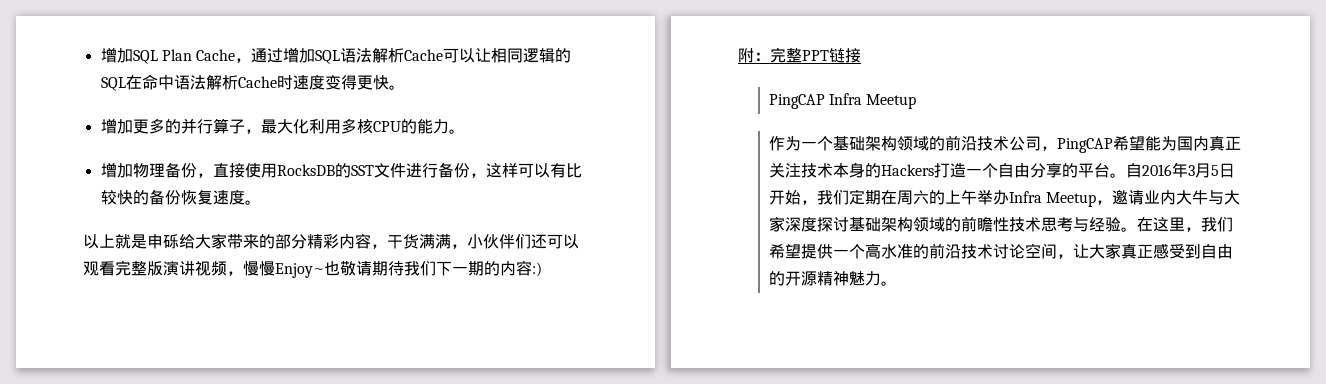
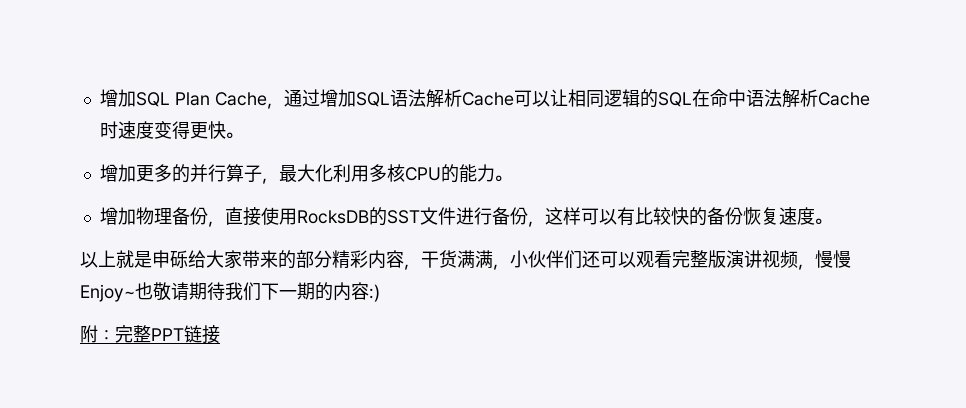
[768,93,917,109] [768,135,1241,153] [768,162,1235,178] [768,189,1241,207] [768,216,1233,232] [768,243,1233,259] [768,270,897,286] // PingCAP Infra Meetup // 作为一个基础架构领域的前沿技术公司，PingCAP希望能为国内真正关注技术本身的Hackers打造一个自由分享的平台。自2016年3月5日开始，我们定期在周六的上午举办Infra Meetup，邀请业内大牛与大家深度探讨基础架构领域的前瞻性技术思考与经验。在这里，我们希望提供一个高水准的前沿技术讨论空间，让大家真正感受到自由的开源精神魅力。 -> (220, 334) none

